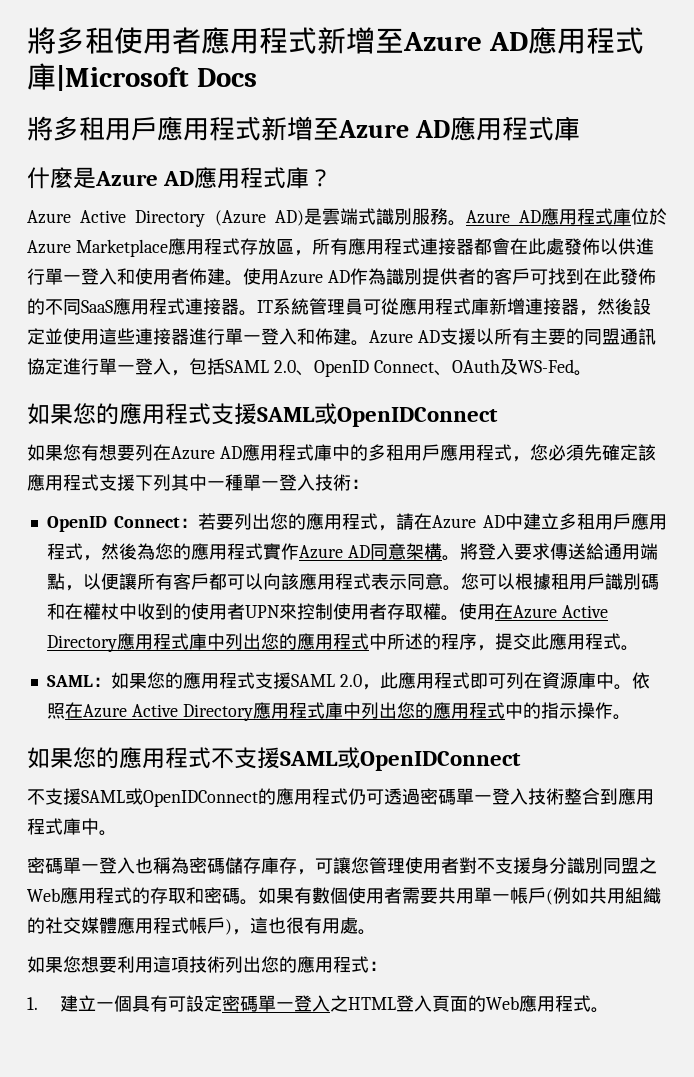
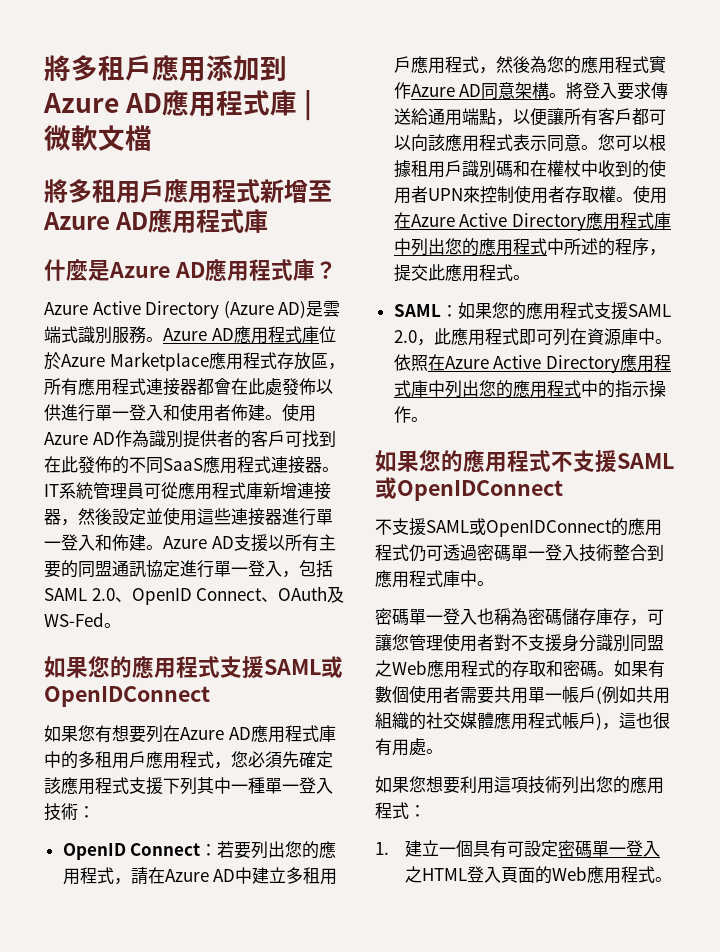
[27,27,644,54] [27,63,257,91] 將多租使用者應用程式新增至Azure AD應用程式庫|Microsoft Docs -> [44,55,287,82] [43,90,313,121] [44,125,152,151] 將多租戶應用添加到Azure AD應用程式庫 | 微軟文檔

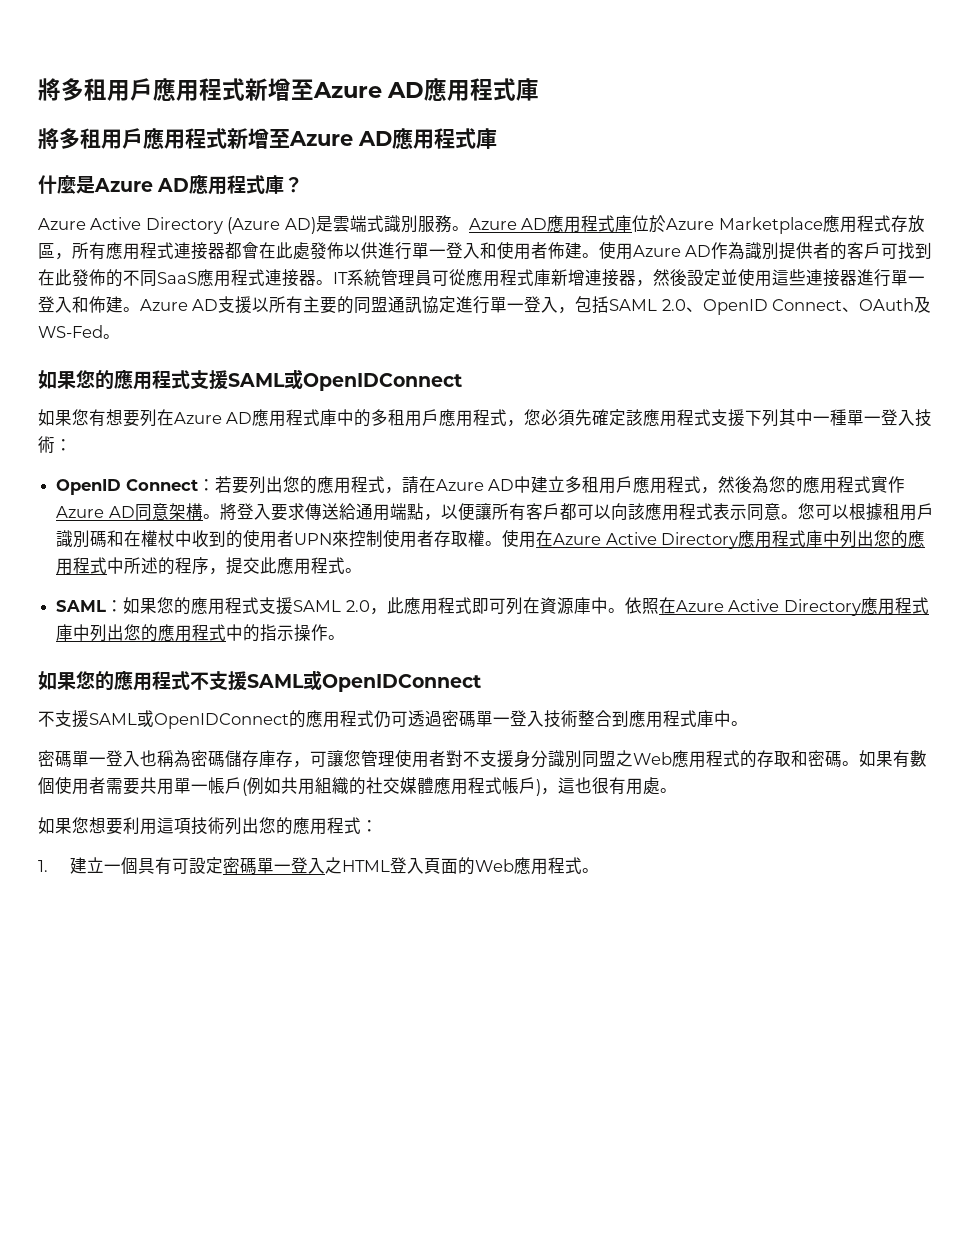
[44,55,287,82] [43,90,313,121] [44,125,152,151] 將多租戶應用添加到Azure AD應用程式庫 | 微軟文檔 -> [38,78,540,101] 將多租用戶應用程式新增至Azure AD應用程式庫

